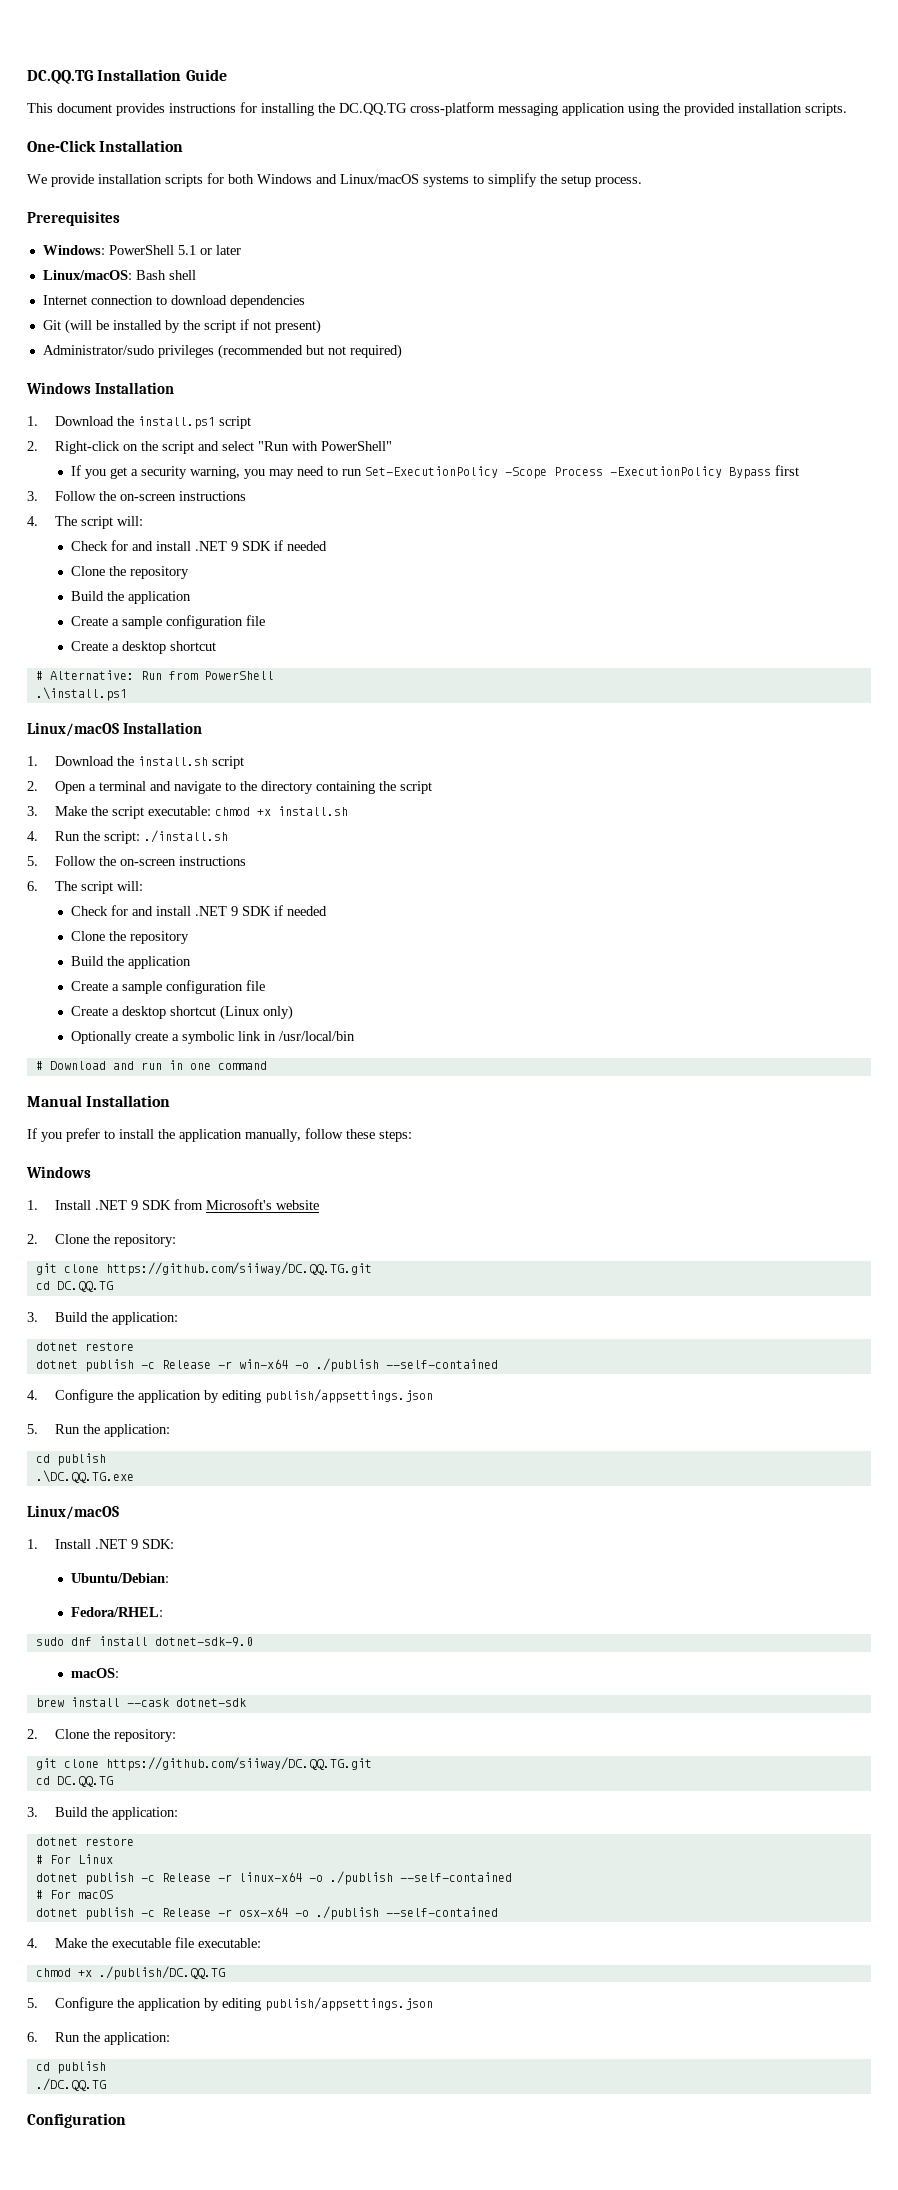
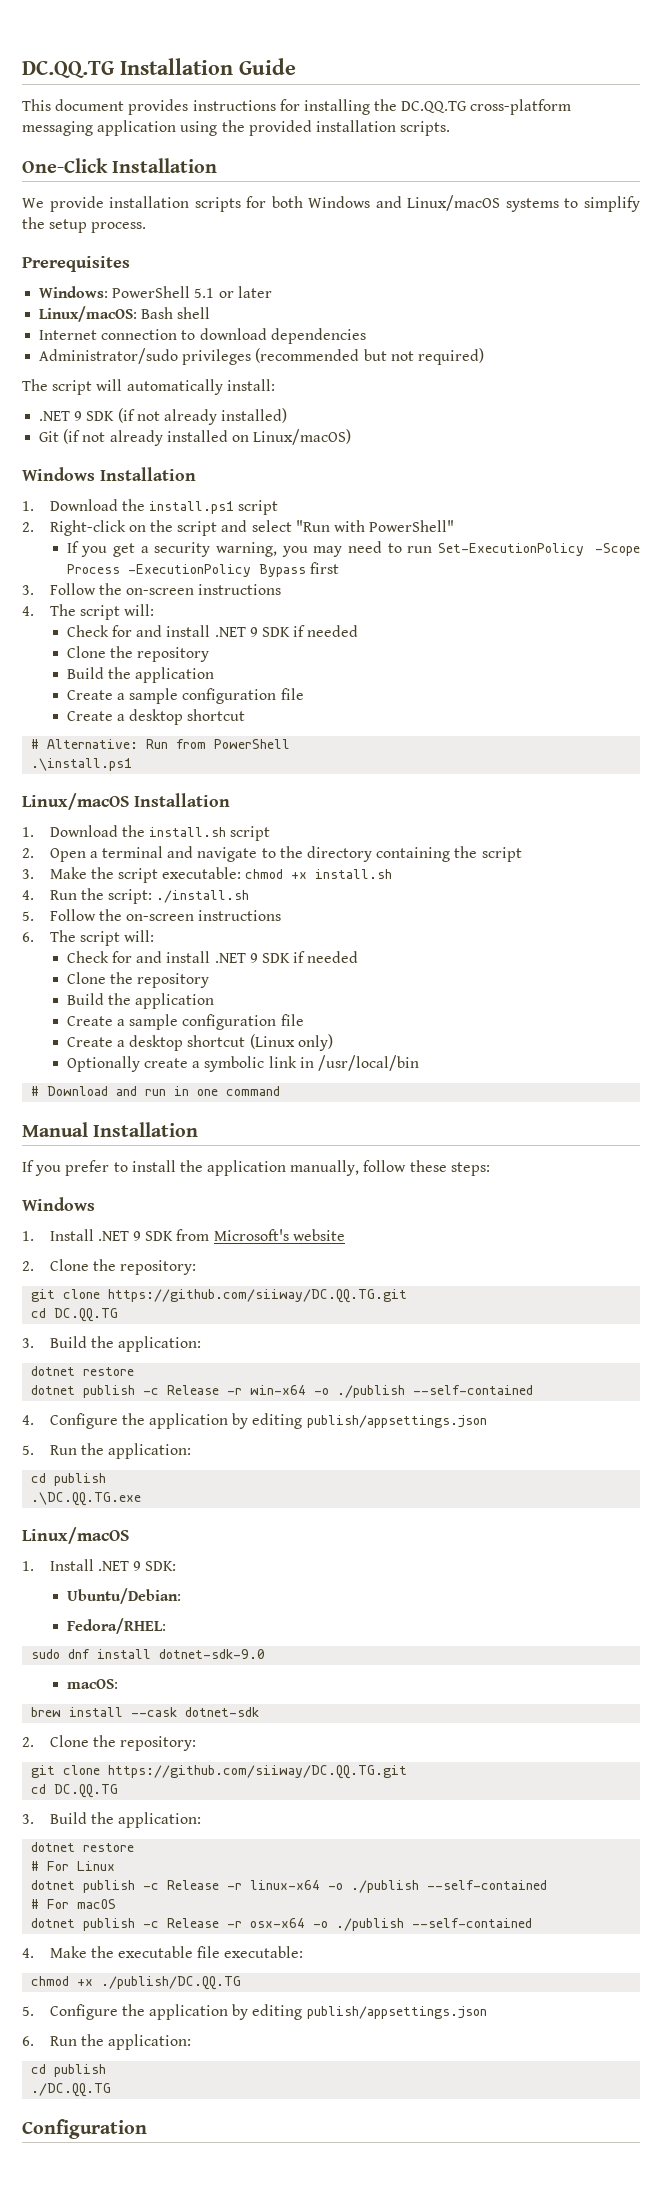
[42,319,321,334] // Git (will be installed by the script if not present) -> (366, 336) none
(402, 351) none -> [22,379,275,395] [39,408,288,425] [39,429,352,446] // The script will automatically install: // .NET 9 SDK (if not already installed) // Git (if not already installed on Linux/macOS)

